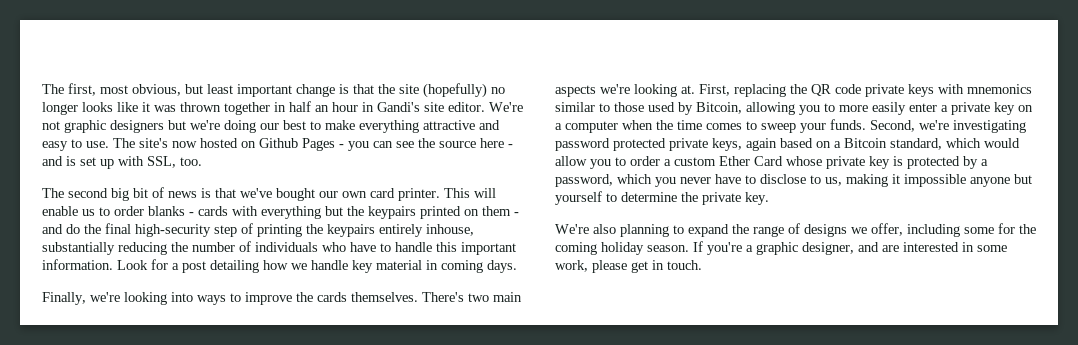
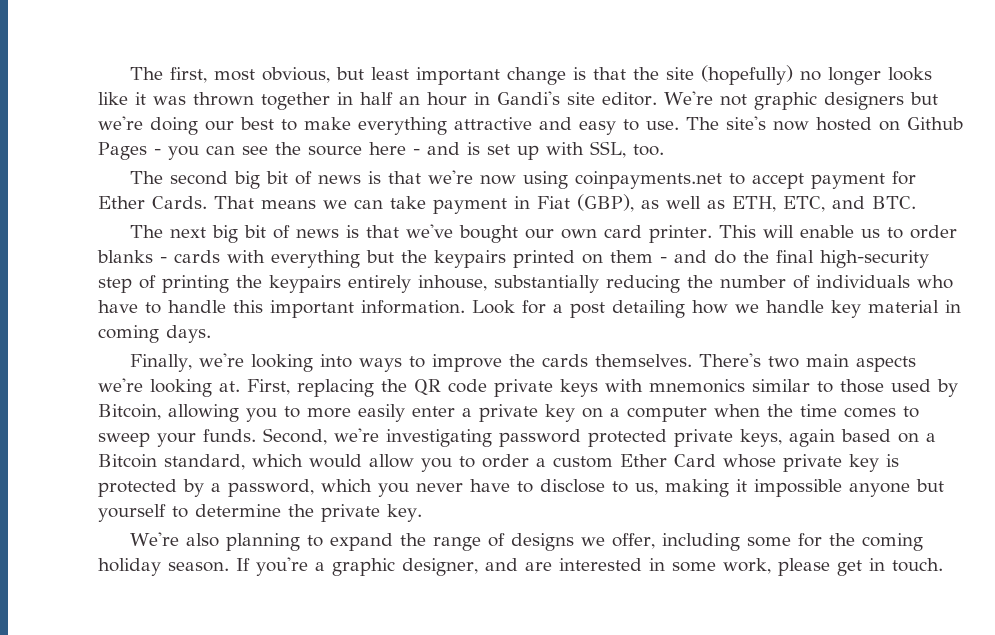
(236, 193) none -> [427,170,916,189] [98,194,916,214] [129,225,399,243] we're now using coinpayments.net to accept payment for Ether Cards. That means we can take payment in Fiat (GBP), as well as ETH, ETC, and BTC. // The next big bit of news is that

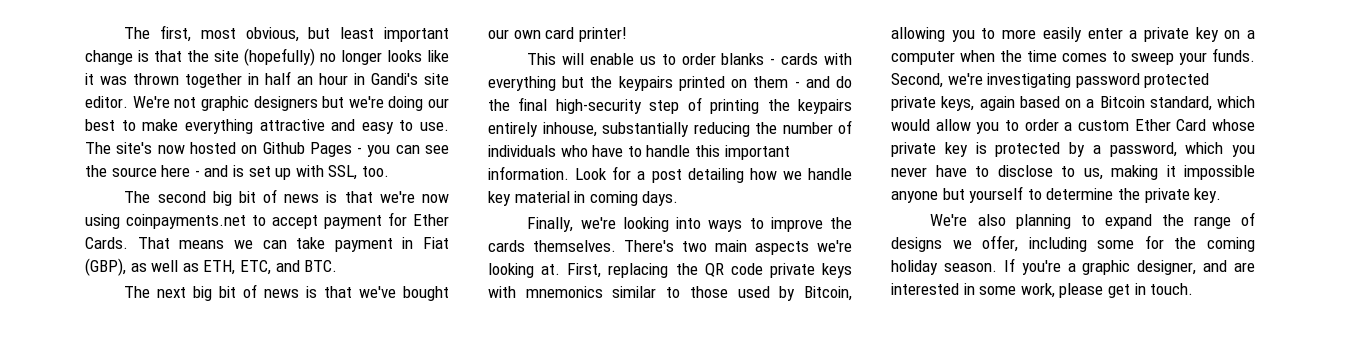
[648,225,712,243] printer. -> [578,27,627,42] printer! //

